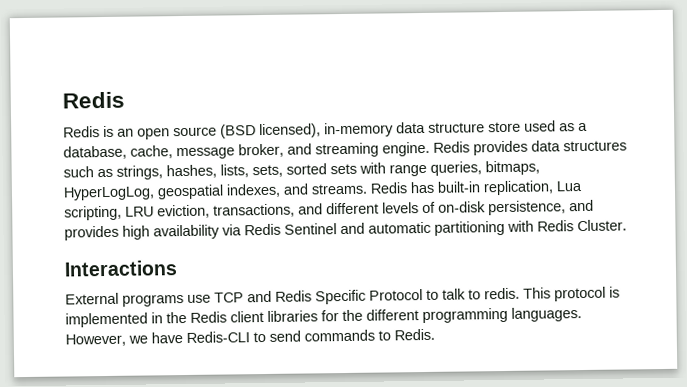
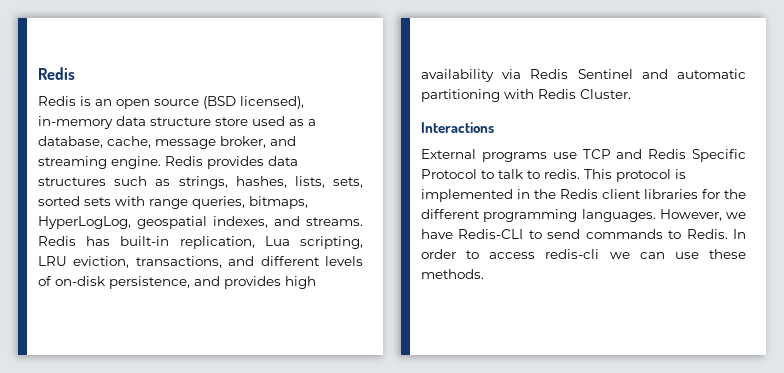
(435, 334) none -> [733,229,746,239] [421,249,746,259] [421,269,484,279] In order to access redis-cli we can use these methods.

